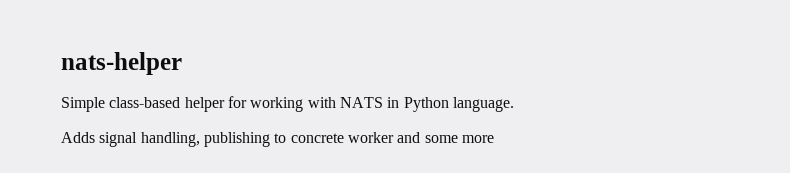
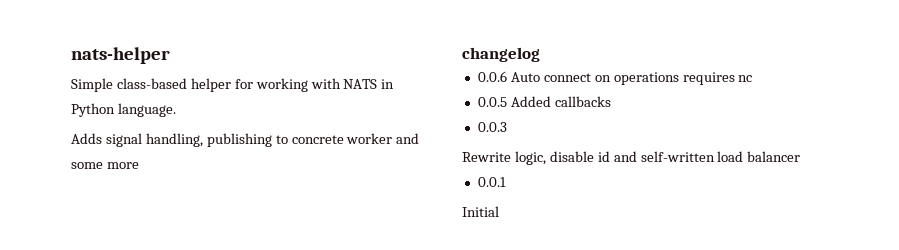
(494, 139) none -> [462,47,540,62] [477,71,753,85] [477,96,611,107] [477,122,507,132] [462,151,801,165] [477,177,506,187] [462,206,499,217] // changelog // 0.0.6 Auto connect on operations requires nc // 0.0.5 Added callbacks // 0.0.3 // Rewrite logic, disable id and self-written load balancer // 0.0.1 // Initial

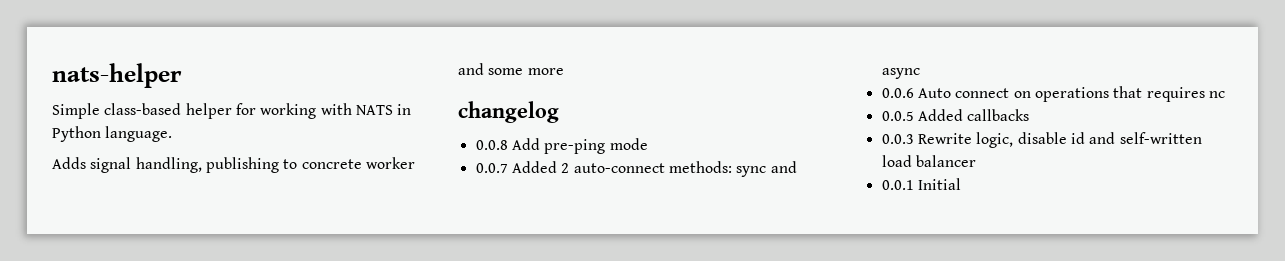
(540, 54) none -> [475,138,648,154] [475,161,797,177] [881,68,920,79] // 0.0.8 Add pre-ping mode // 0.0.7 Added 2 auto-connect methods: sync and async
(679, 78) none -> [1113,86,1143,98] that
(507, 127) // -> (914, 139) none
(506, 182) // -> (914, 185) none

